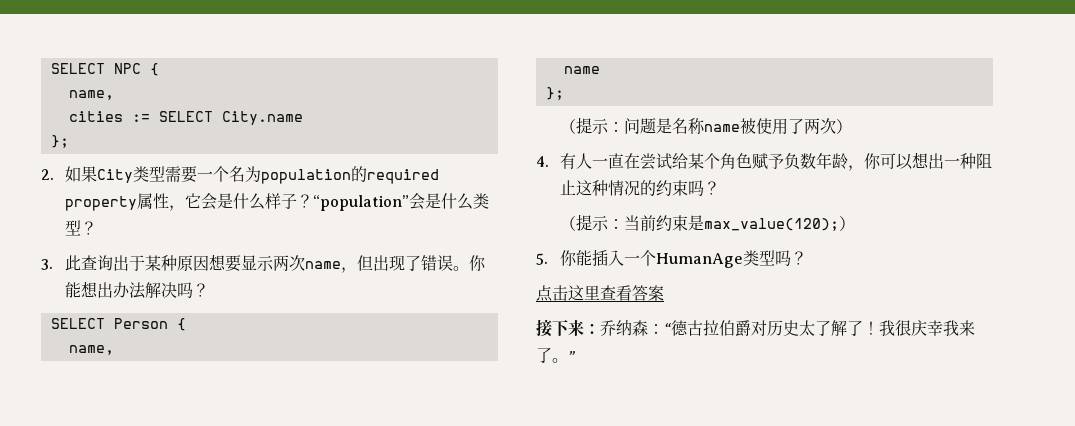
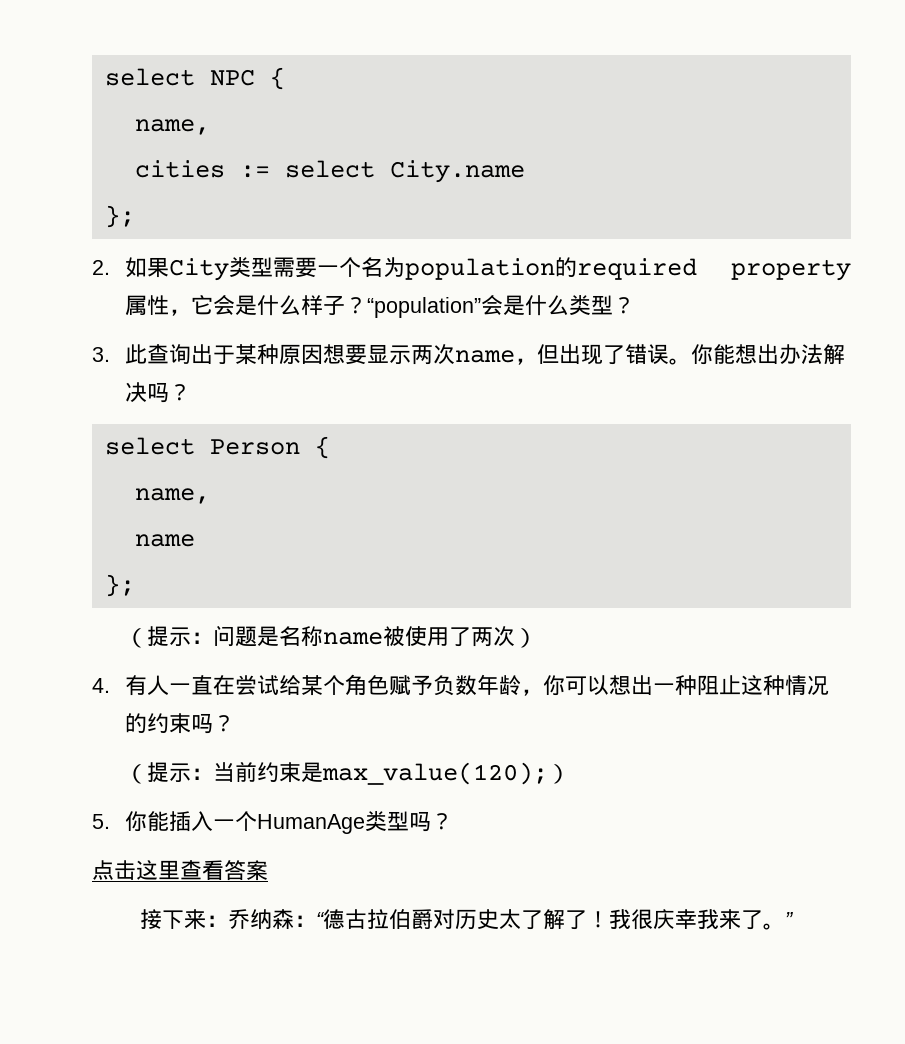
[50,63,105,74] SELECT -> [104,68,195,86] select
[158,111,213,122] SELECT -> [284,160,375,178] select
[50,318,105,329] SELECT -> [104,437,195,455] select

